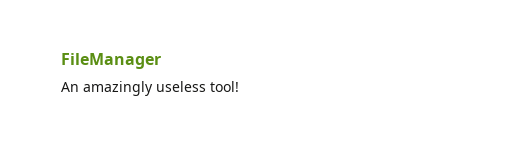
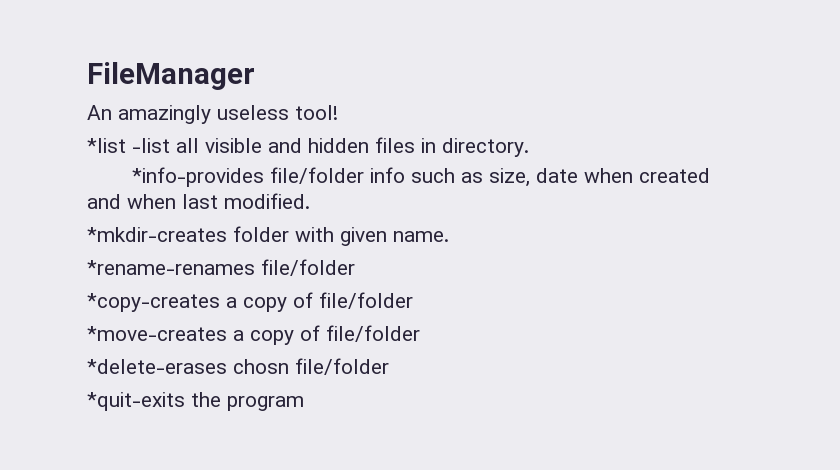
(239, 86) none -> [87,137,529,157] [132,167,711,187] [87,193,310,209] [87,226,449,246] [87,259,355,276] [87,292,413,312] [87,325,420,345] [87,358,389,375] [87,392,304,411] // *list -list all visible and hidden files in directory. // *info-provides file/folder info such as size, date when created and when last modified. // *mkdir-creates folder with given name. // *rename-renames file/folder // *copy-creates a copy of file/folder // *move-creates a copy of file/folder // *delete-erases chosn file/folder // *quit-exits the program

